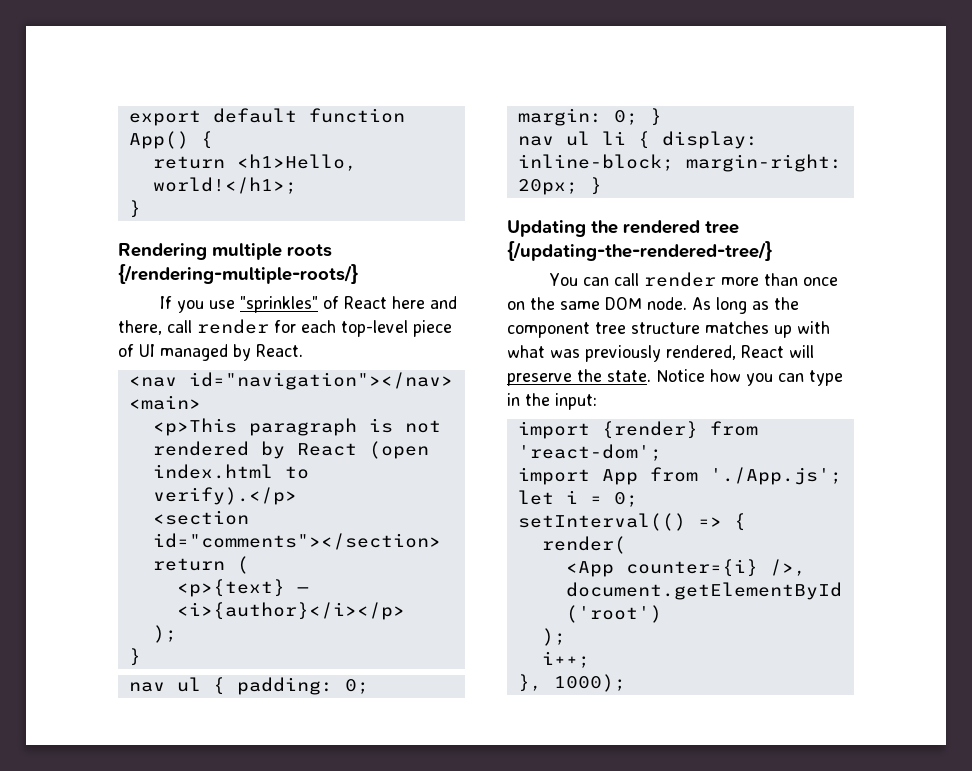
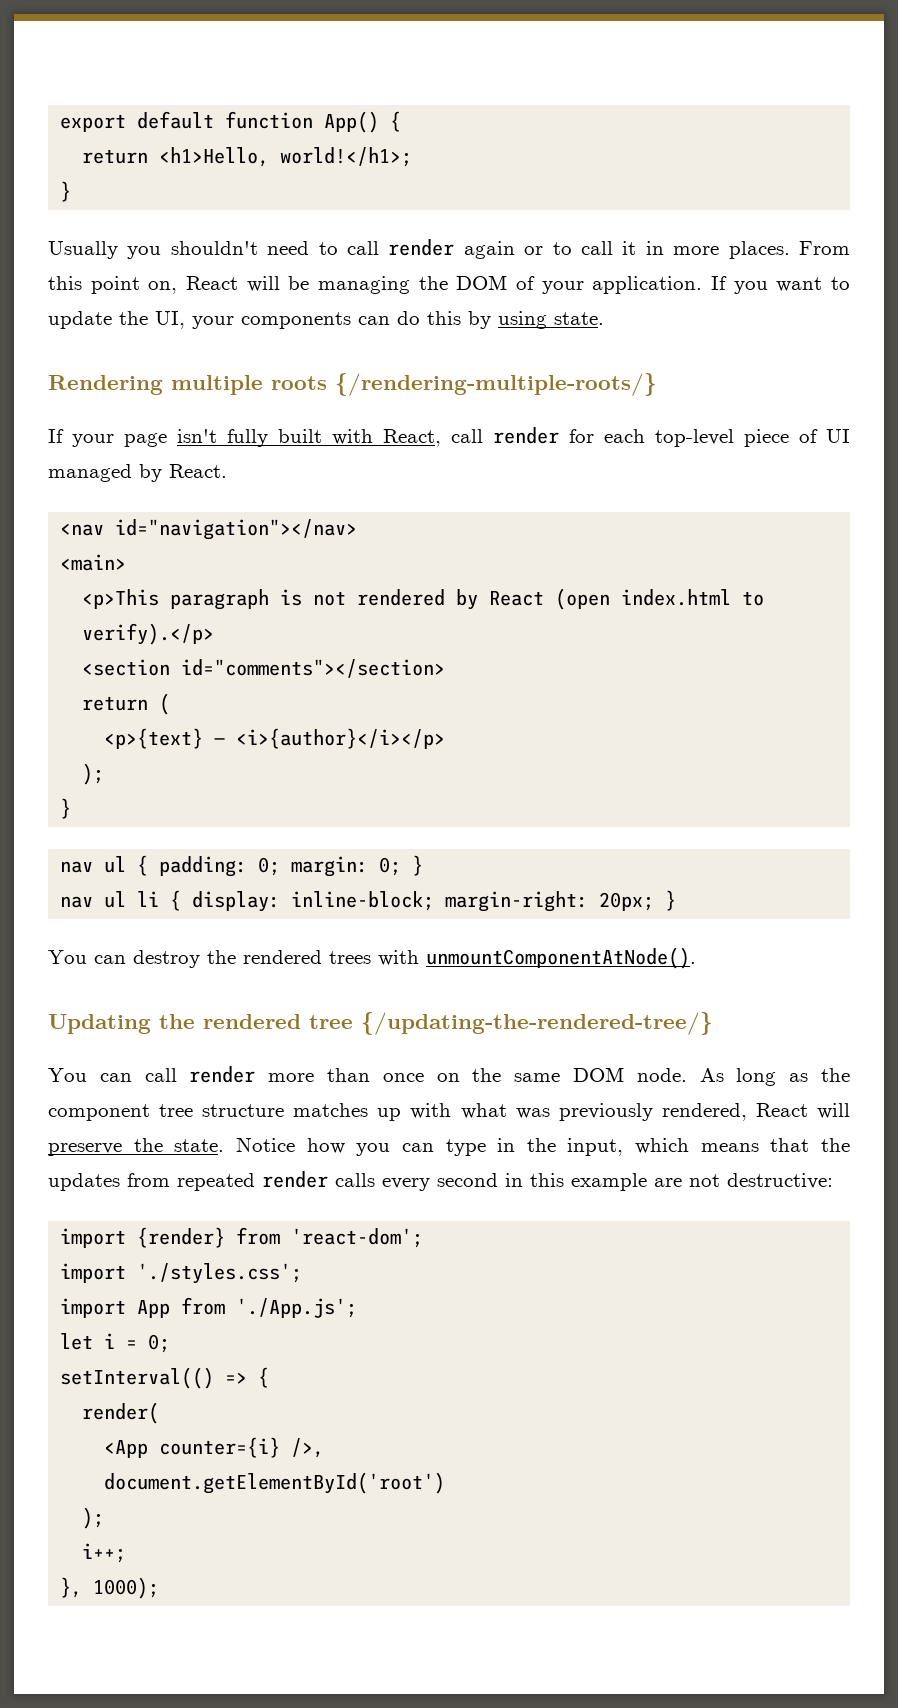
(141, 209) none -> [48,239,850,259] [48,275,850,294] [48,311,604,329] // Usually you shouldn't need to call render again or to call it in more places. From this point on, React will be managing the DOM of your application. If you want to update the UI, your components can do this by using state.
[176,296,457,313] [118,320,162,335] you use "sprinkles" of React here and there, -> [72,429,441,447] your page isn't fully built with React,
(602, 186) none -> [48,947,696,969] // You can destroy the rendered trees with unmountComponentAtNode().
[555,393,597,410] input: -> [567,1138,850,1156] [48,1171,833,1191] input, which means that the updates from repeated render calls every second in this example are not destructive:
(662, 452) none -> [60,1263,303,1284] // import './styles.css';

